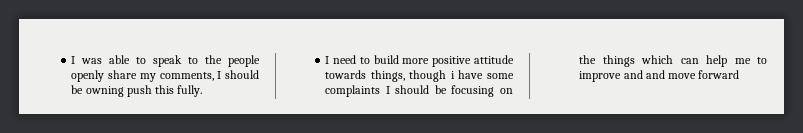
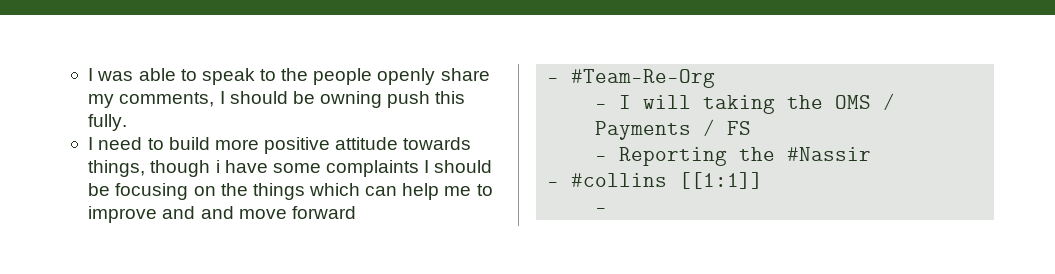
(740, 74) none -> [547,69,716,88] [595,93,896,114] [595,119,752,140] [595,147,872,166] [547,172,764,189] [595,208,608,213] // - #Team-Re-Org // - I will taking the OMS / Payments / FS // - Reporting the #Nassir // - #collins [[1:1]] // -

